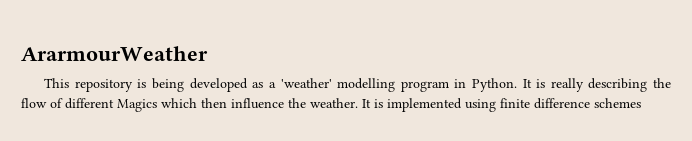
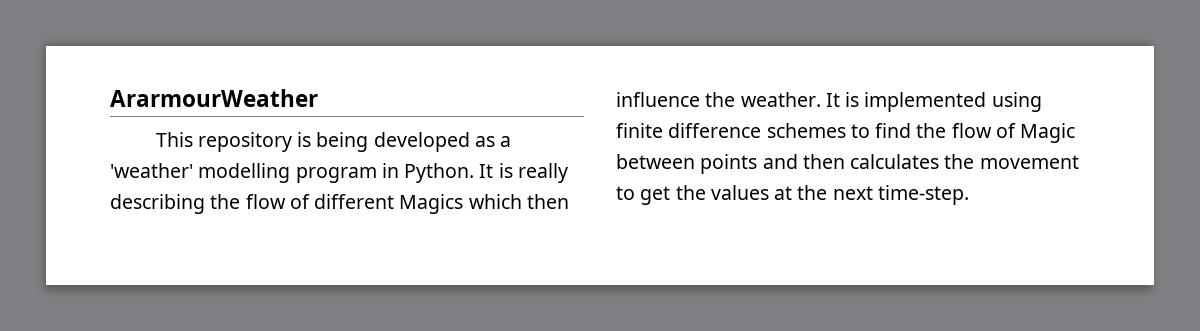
(641, 103) none -> [850,123,1076,143] [616,154,1079,174] [616,185,969,205] to find the flow of Magic between points and then calculates the movement to get the values at the next time-step.

